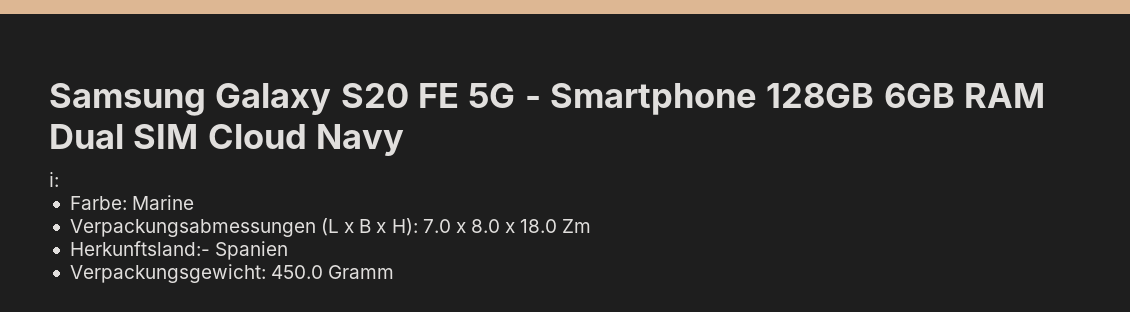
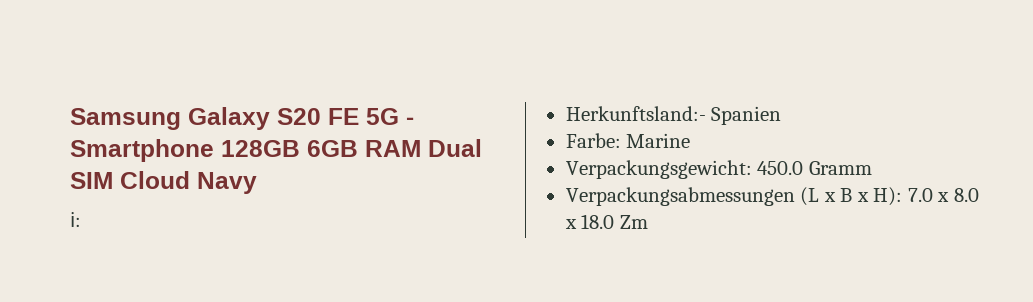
(59, 179) none -> [565,106,782,125] // Herkunftsland:- Spanien
(195, 202) none -> [565,160,872,179] // Verpackungsgewicht: 450.0 Gramm
[69,241,289,260] [69,264,395,283] // Herkunftsland:- Spanien // Verpackungsgewicht: 450.0 Gramm -> (648, 222) none

